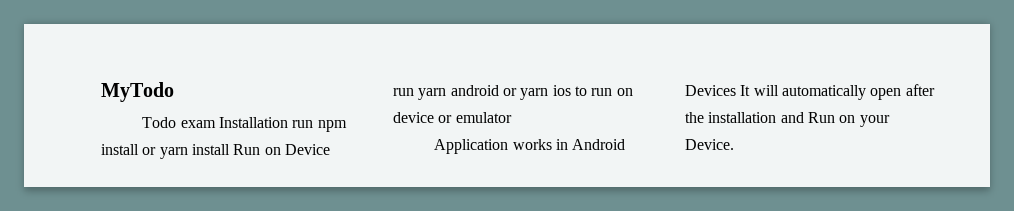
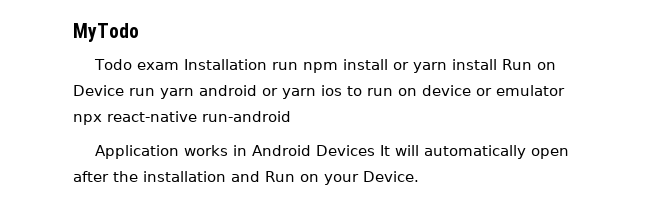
(512, 117) none -> [73,111,291,125] npx react-native run-android

